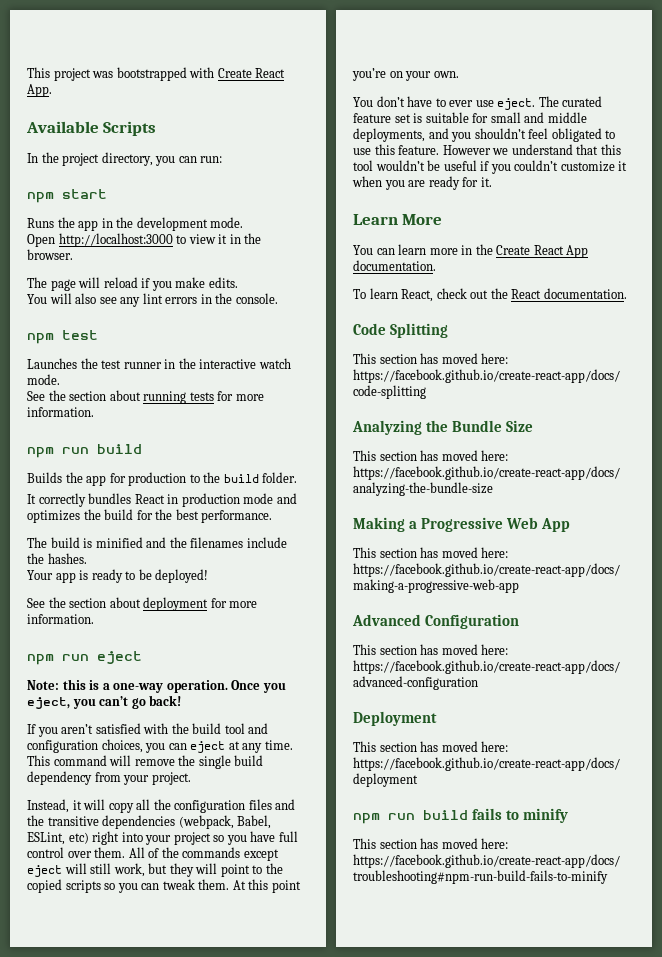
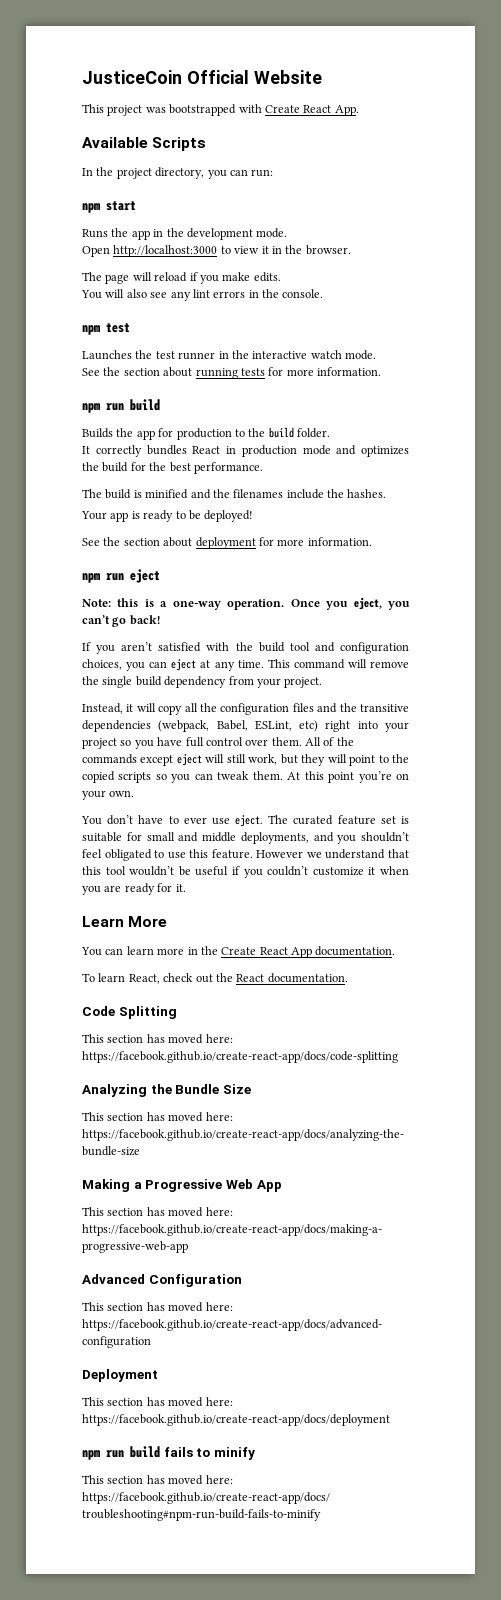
(27, 72) none -> [82,70,322,84] JusticeCoin Official Website //

